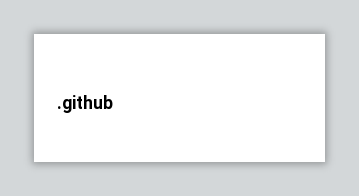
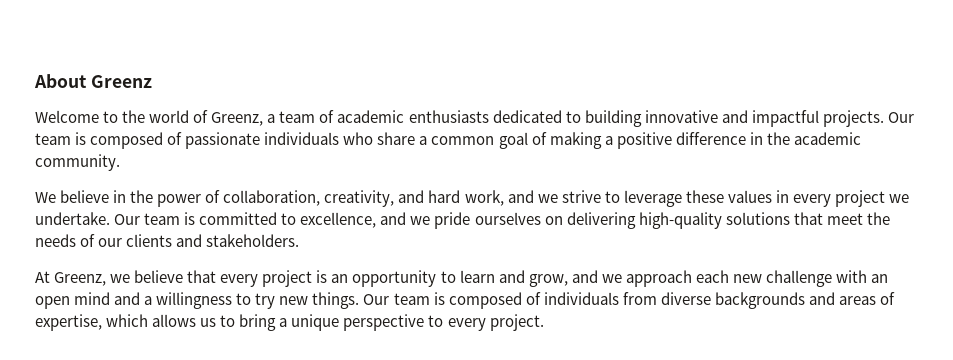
[57,95,113,113] .github -> [34,74,152,88] [35,110,914,127] [35,132,861,149] [35,154,120,171] [35,190,910,207] [35,212,890,229] [35,234,300,247] [35,270,889,287] [35,292,895,309] [35,314,544,331] About Greenz // Welcome to the world of Greenz, a team of academic enthusiasts dedicated to building innovative and impactful projects. Our team is composed of passionate individuals who share a common goal of making a positive difference in the academic community. // We believe in the power of collaboration, creativity, and hard work, and we strive to leverage these values in every project we undertake. Our team is committed to excellence, and we pride ourselves on delivering high-quality solutions that meet the needs of our clients and stakeholders. // At Greenz, we believe that every project is an opportunity to learn and grow, and we approach each new challenge with an open mind and a willingness to try new things. Our team is composed of individuals from diverse backgrounds and areas of expertise, which allows us to bring a unique perspective to every project.

